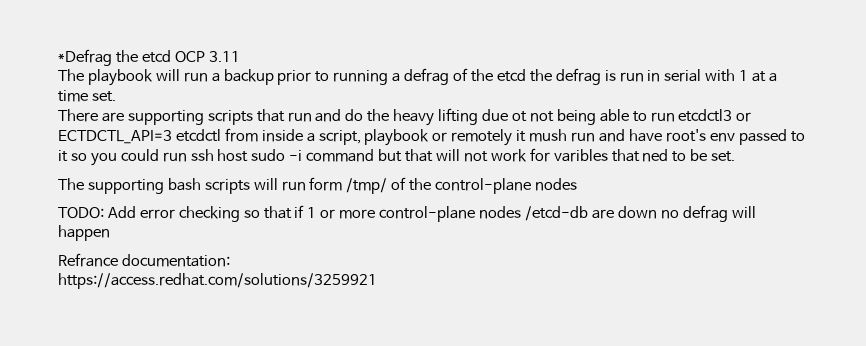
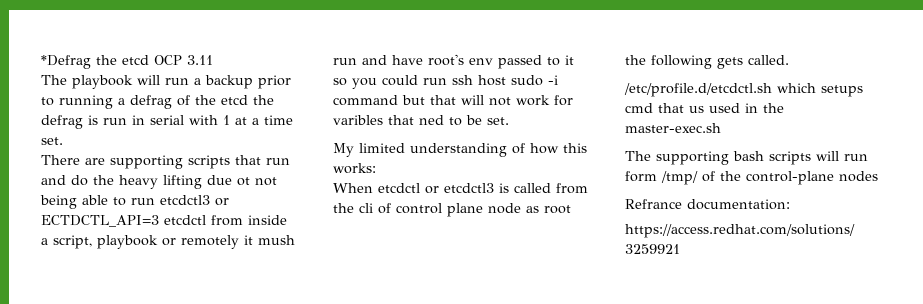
(736, 156) none -> [333,143,587,157] [333,163,376,174] [333,183,588,194] [333,203,571,217] [625,55,789,69] [624,83,863,97] [625,103,784,113] [625,123,721,133] // My limited understanding of how this works: // When etcdctl or etcdctl3 is called from the cli of control plane node as root the following gets called. // /etc/profile.d/etcdctl.sh which setups cmd that us used in the master-exec.sh
[58,205,756,222] [58,225,110,241] // TODO: Add error checking so that if 1 or more control-plane nodes /etcd-db are down no defrag will happen -> (878, 176) none

